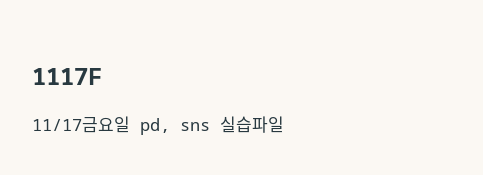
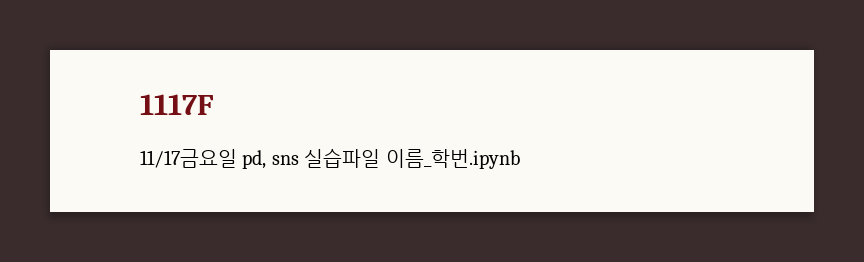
(284, 124) none -> [385,149,520,169] 이름_학번.ipynb

